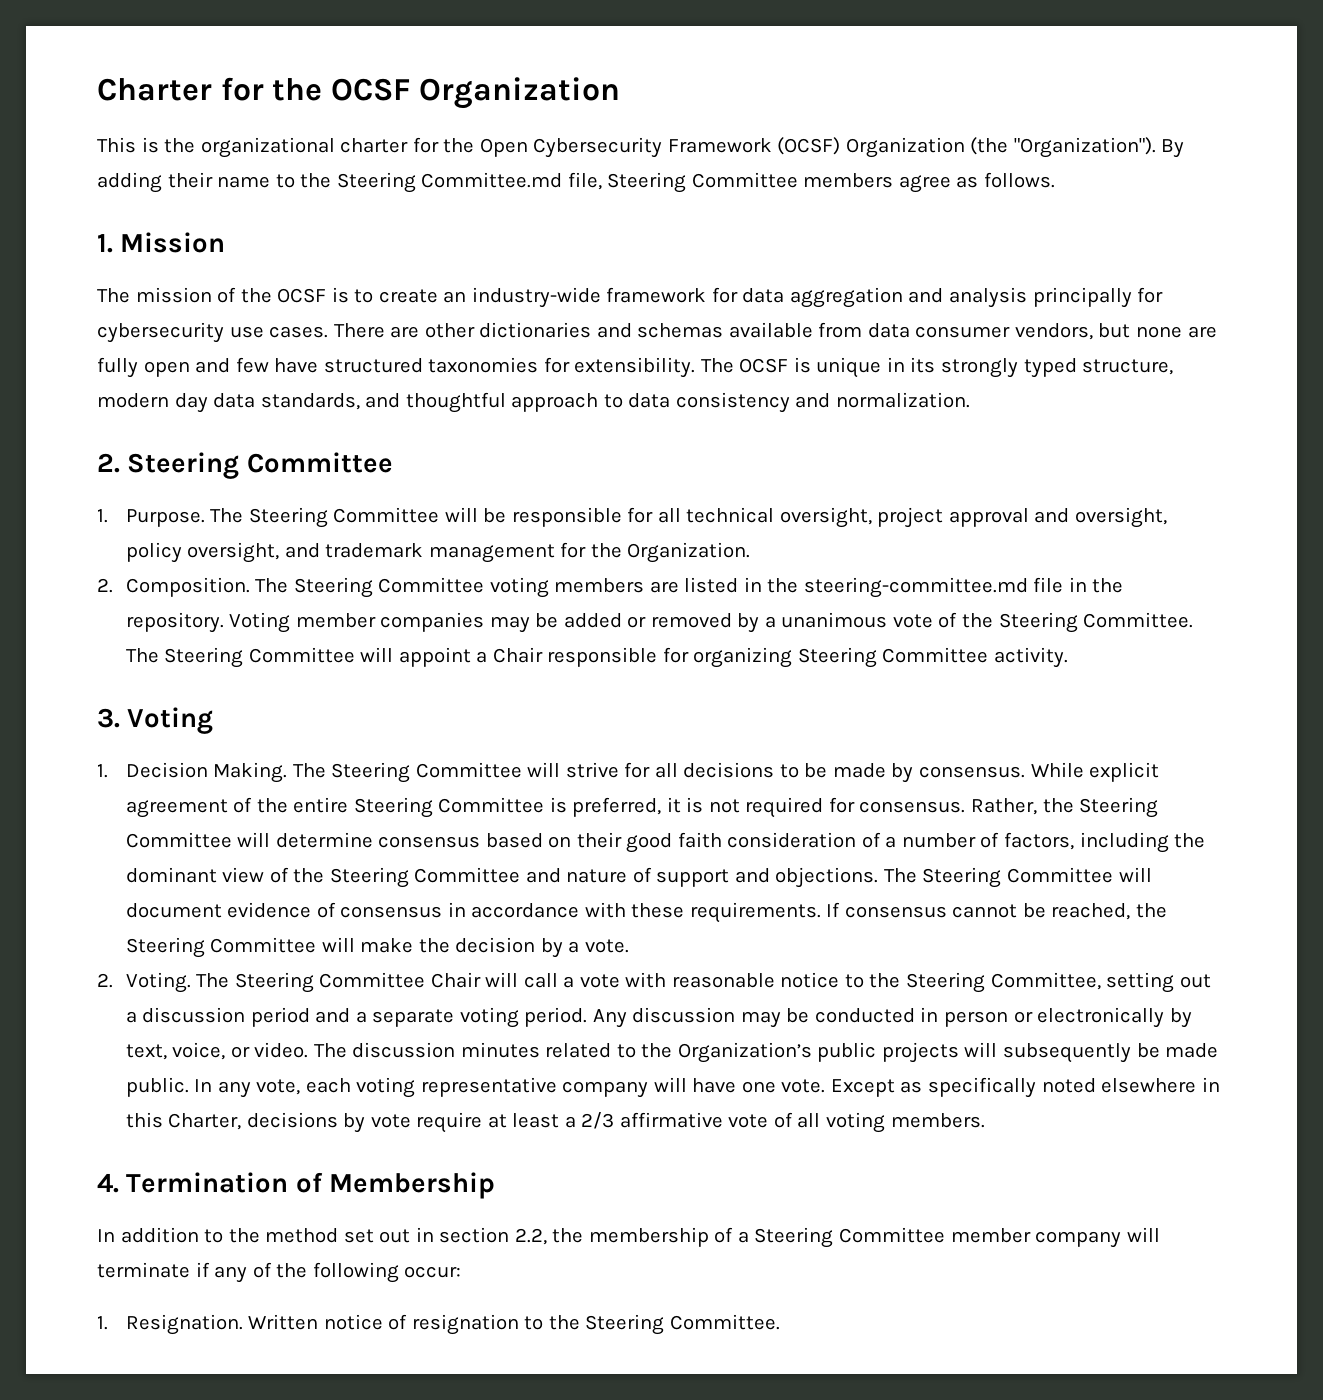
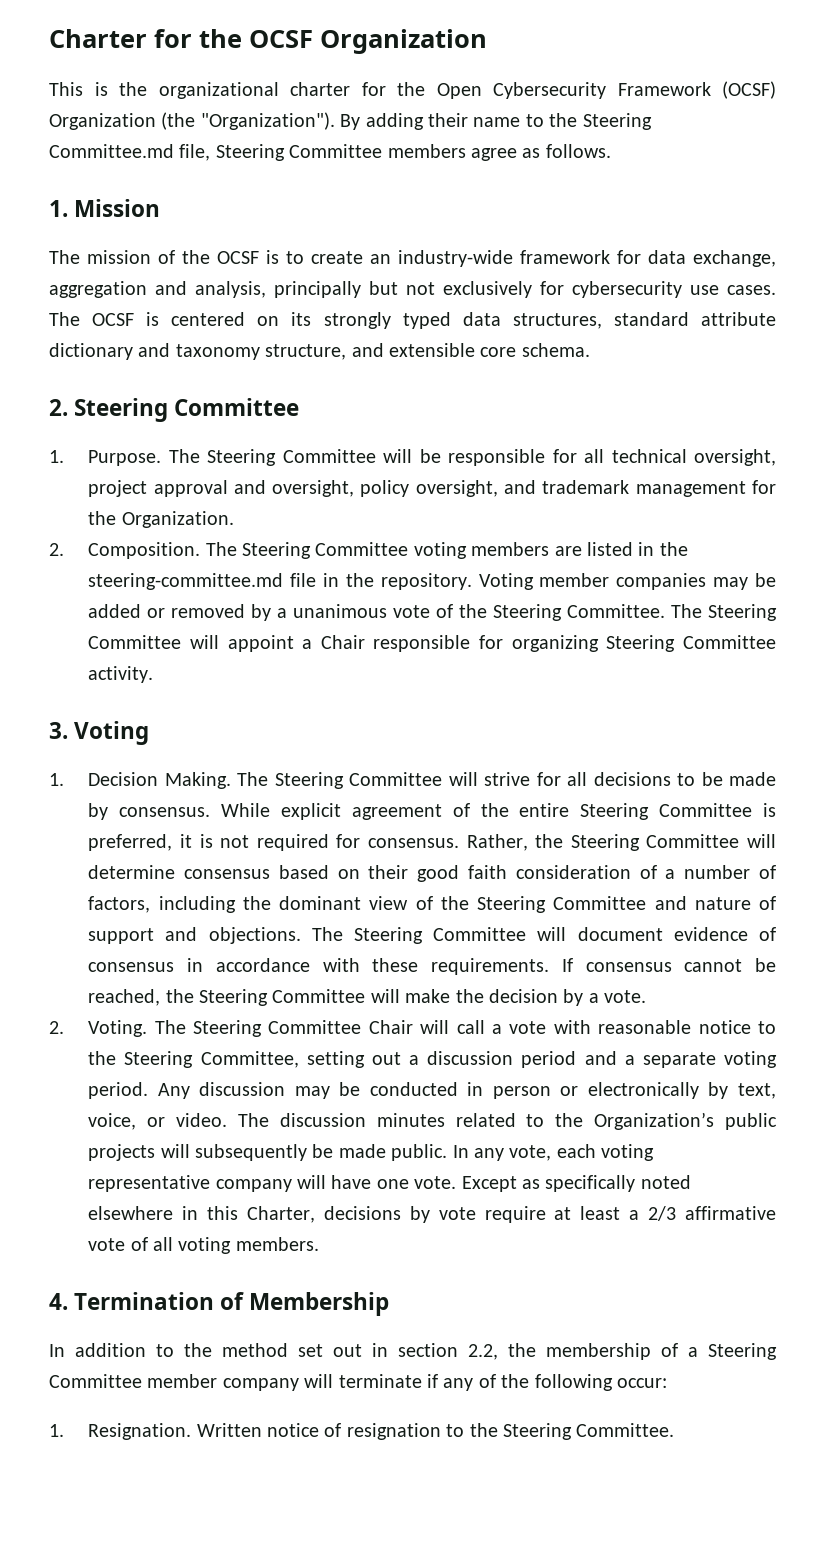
(785, 295) none -> [693,250,776,267] exchange,
[949,287,1164,308] [97,322,1217,343] [97,357,696,378] analysis principally for cybersecurity use cases. There are other dictionaries and schemas available from data consumer vendors, but none are fully open and few have structured taxonomies for extensibility. -> [195,281,776,298] analysis, principally but not exclusively for cybersecurity use cases.
[816,357,905,378] unique in -> [171,312,280,326] centered on
[1082,359,1174,375] [97,392,970,413] structure, modern day data standards, and thoughtful approach to data consistency and normalization. -> [462,312,777,329] [49,343,590,360] data structures, standard attribute dictionary and taxonomy structure, and extensible core schema.

